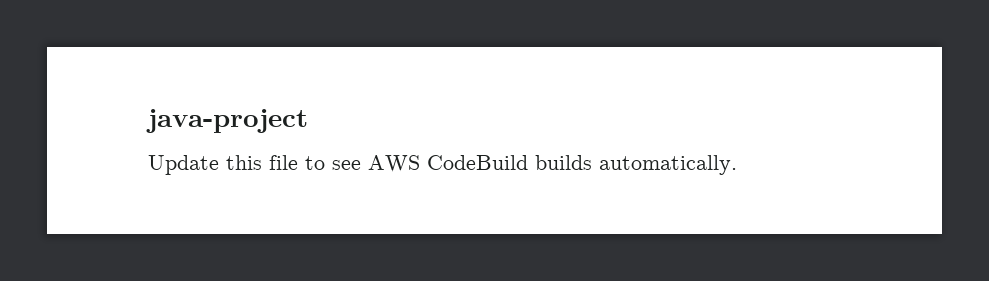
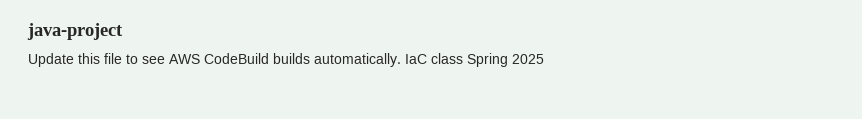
(737, 165) none -> [405,53,544,67] IaC class Spring 2025

